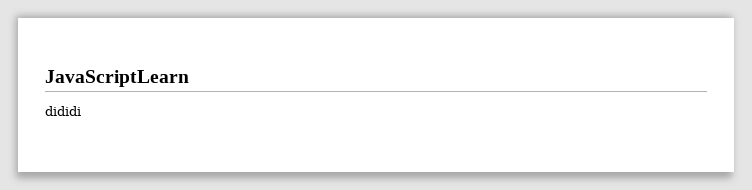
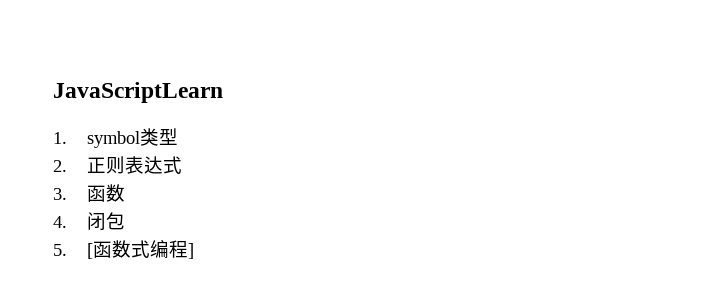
[45,106,81,116] dididi -> [53,128,179,148] [53,156,183,174] [53,184,126,202] [53,212,126,231] [53,240,195,259] 1. symbol类型 // 2.正则表达式 // 3.函数 // 4.闭包 // 5. [函数式编程]

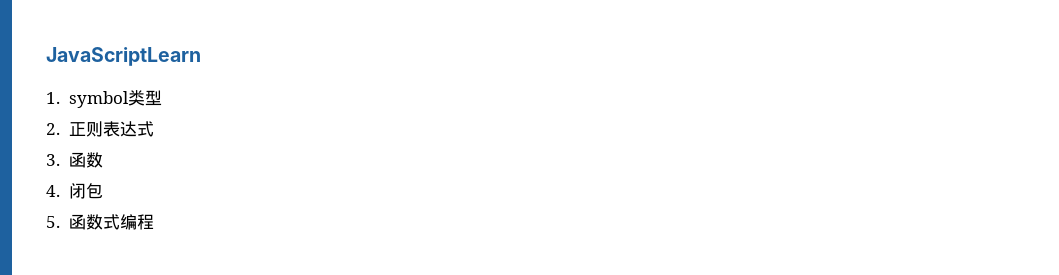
[87,243,94,259] [ -> (60, 222) none
[188,243,195,259] ] -> (154, 222) none

